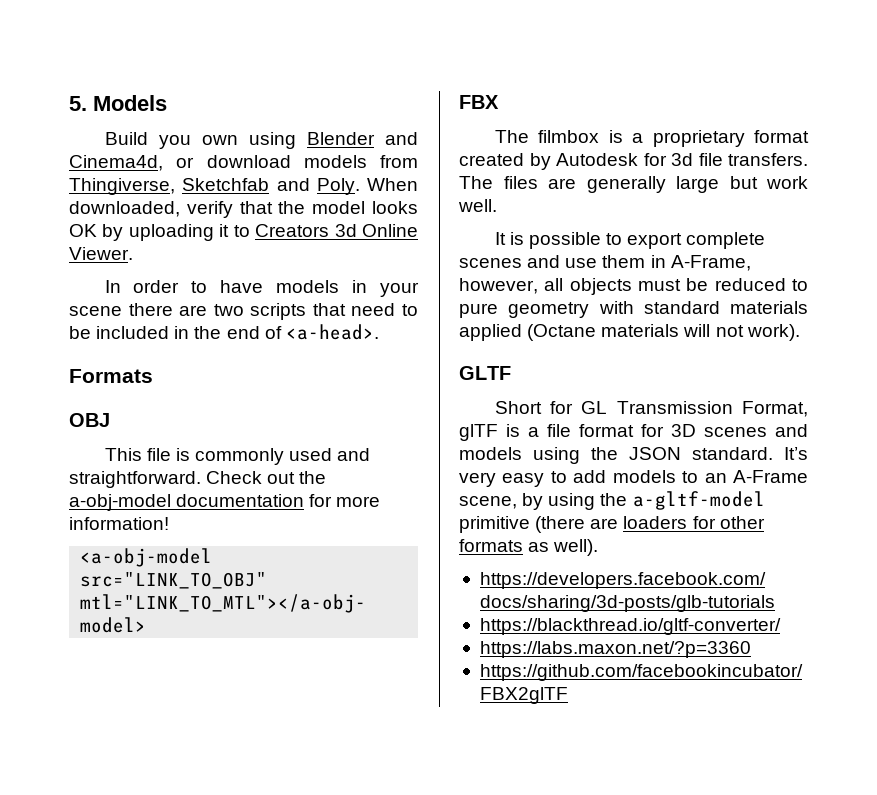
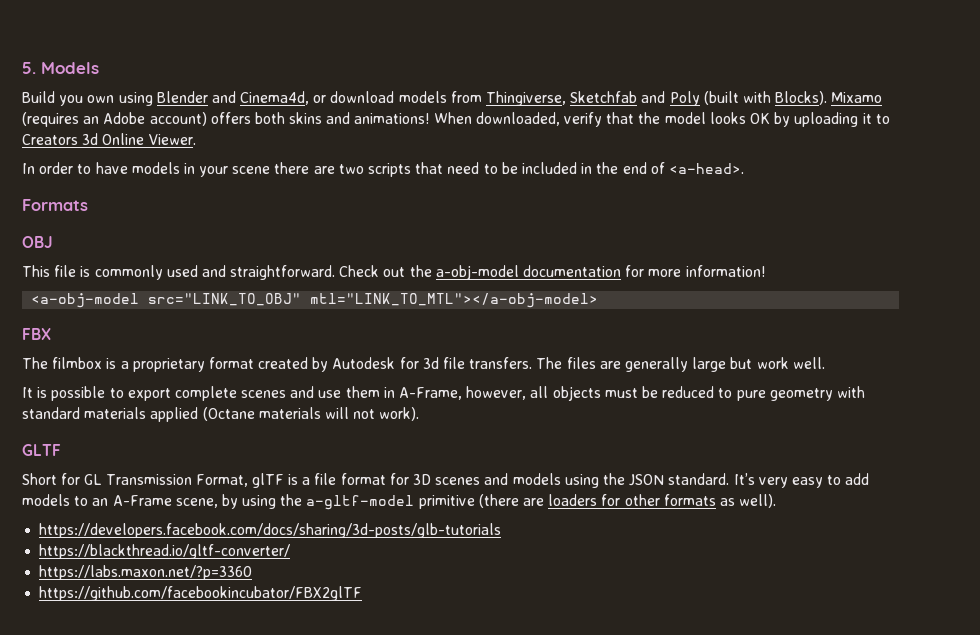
[316,178,360,195] Poly. -> [669,91,883,106] [22,112,430,127] Poly (built with Blocks). Mixamo (requires an Adobe account) offers both skins and animations!

